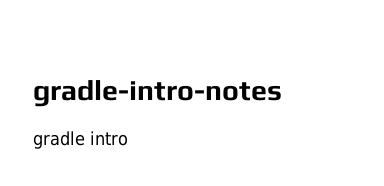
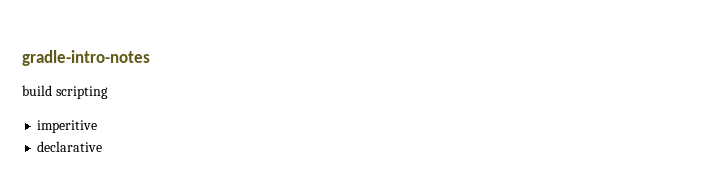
[33,131,128,149] gradle intro -> [22,85,108,99] [37,120,98,133] [37,141,103,152] build scripting // imperitive // declarative

